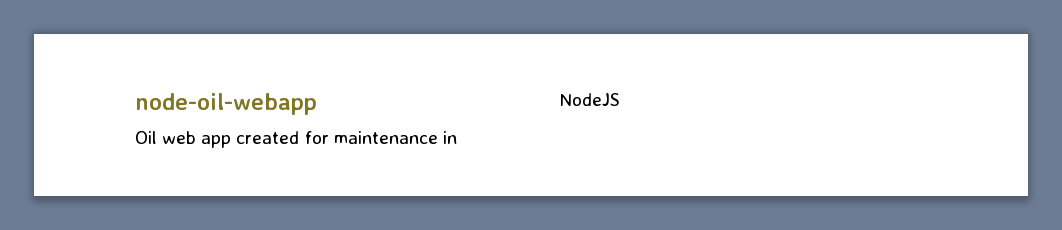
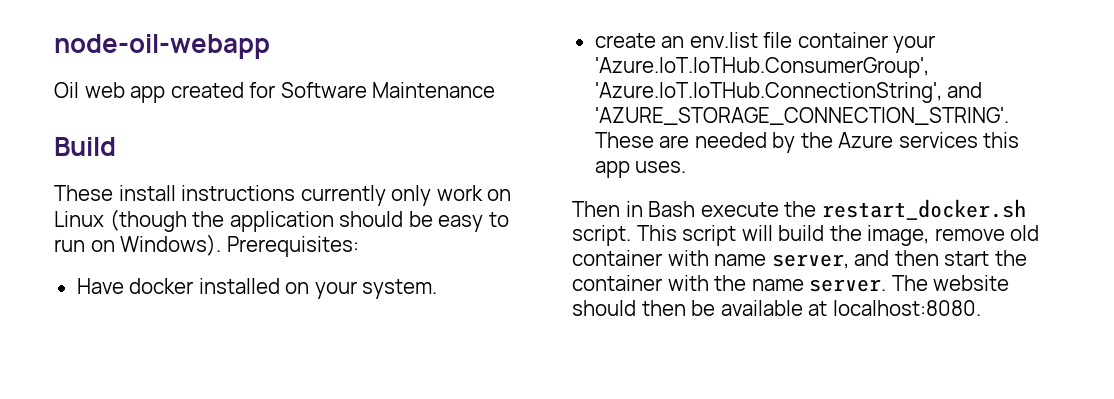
[333,131,457,144] [559,93,620,106] maintenance in NodeJS -> [280,82,496,98] [54,137,116,156] [54,185,512,206] [54,209,509,232] [54,234,359,257] [76,278,438,299] [594,32,936,53] [594,57,929,78] [594,82,983,103] [594,107,1009,125] [594,132,1020,153] [594,161,687,178] [572,199,1026,220] [572,225,1040,246] [572,250,1027,269] [572,275,1010,292] [572,300,981,316] Software Maintenance // Build // These install instructions currently only work on Linux (though the application should be easy to run on Windows). Prerequisites: // Have docker installed on your system. // create an env.list file container your 'Azure.IoT.IoTHub.ConsumerGroup', 'Azure.IoT.IoTHub.ConnectionString', and 'AZURE_STORAGE_CONNECTION_STRING'. These are needed by the Azure services this app uses. // Then in Bash execute the restart_docker.sh script. This script will build the image, remove old container with name server, and then start the container with the name server. The website should then be available at localhost:8080.

